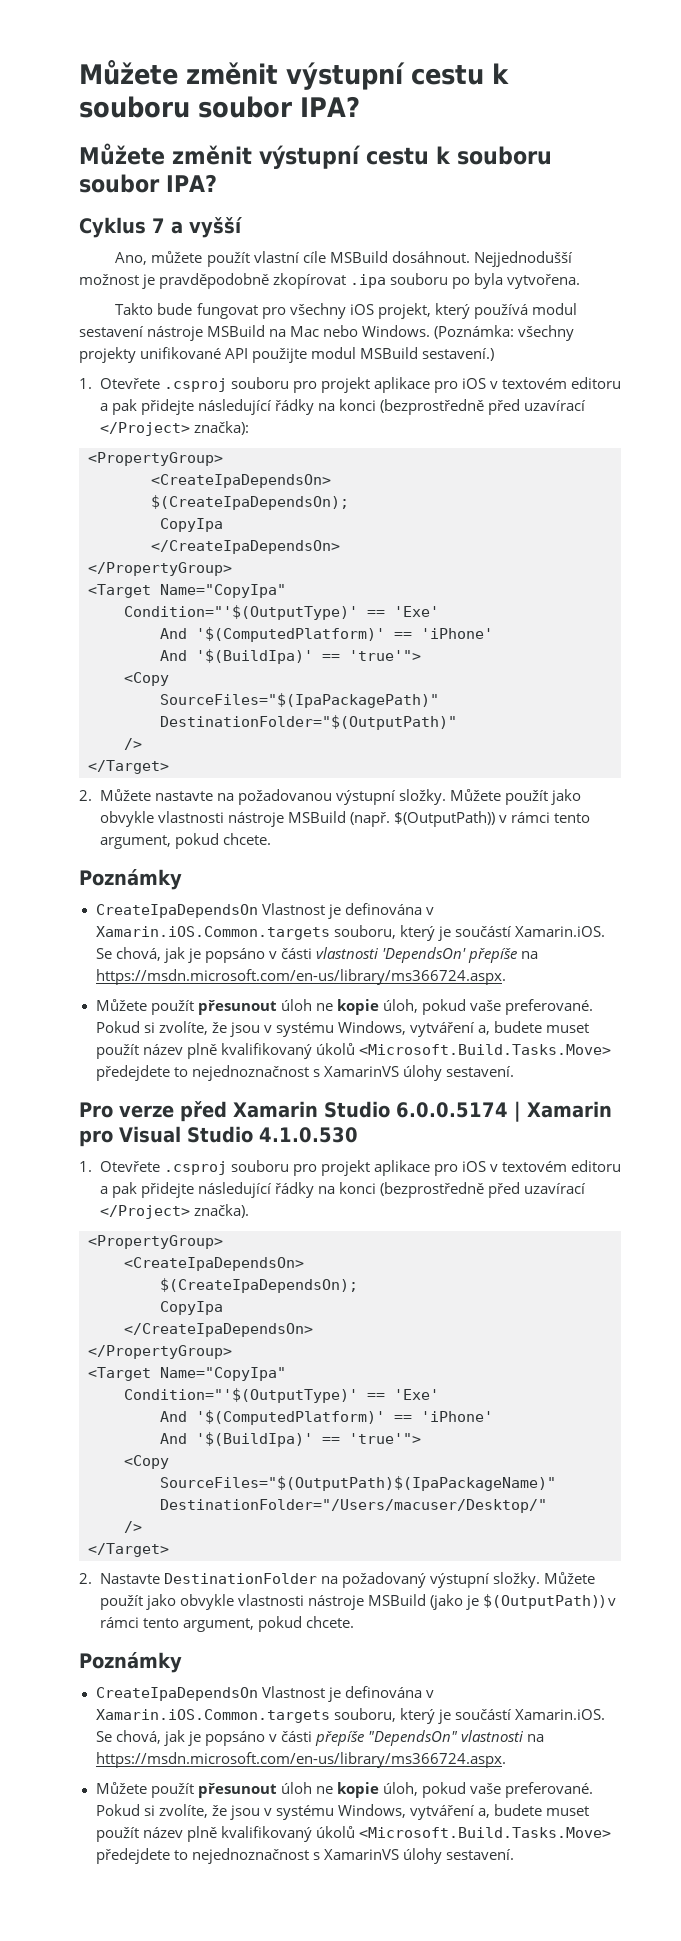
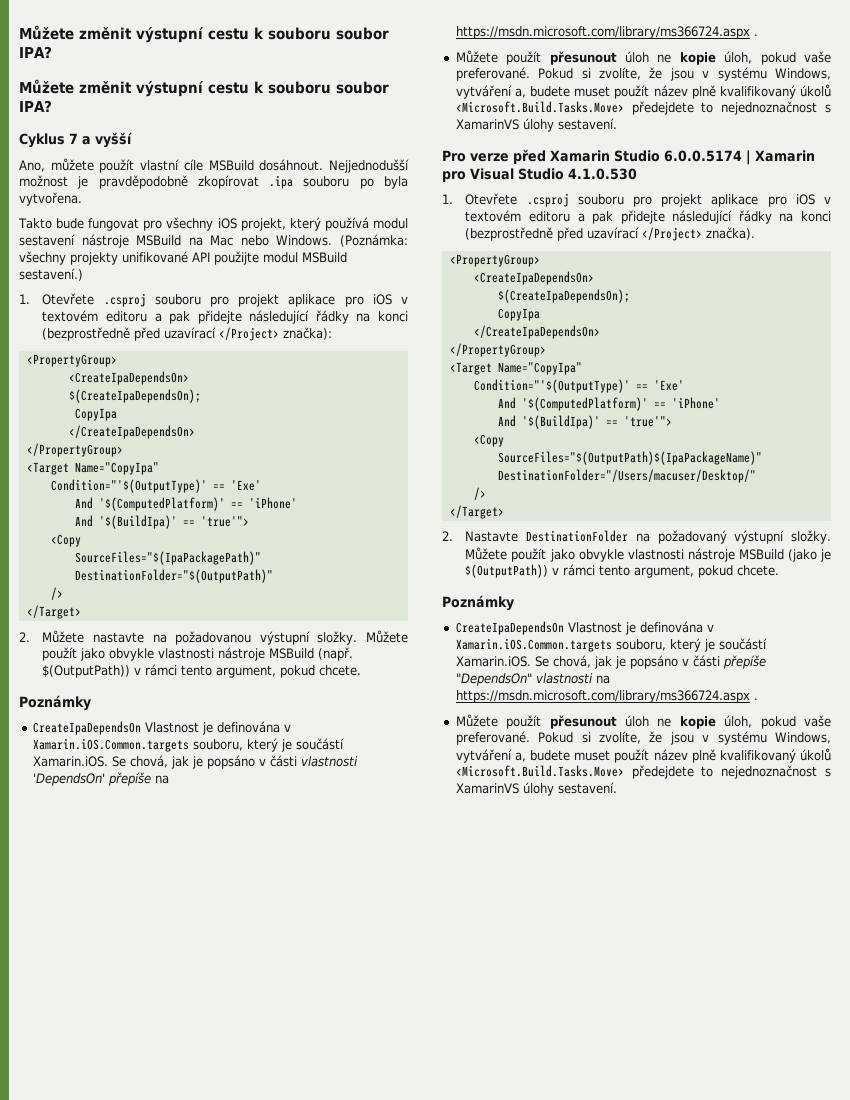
[95,969,506,985] https://msdn.microsoft.com/en-us/library/ms366724.aspx. -> [455,26,758,39] https://msdn.microsoft.com/library/ms366724.aspx .
[95,1752,506,1768] https://msdn.microsoft.com/en-us/library/ms366724.aspx. -> [455,690,758,703] https://msdn.microsoft.com/library/ms366724.aspx .

